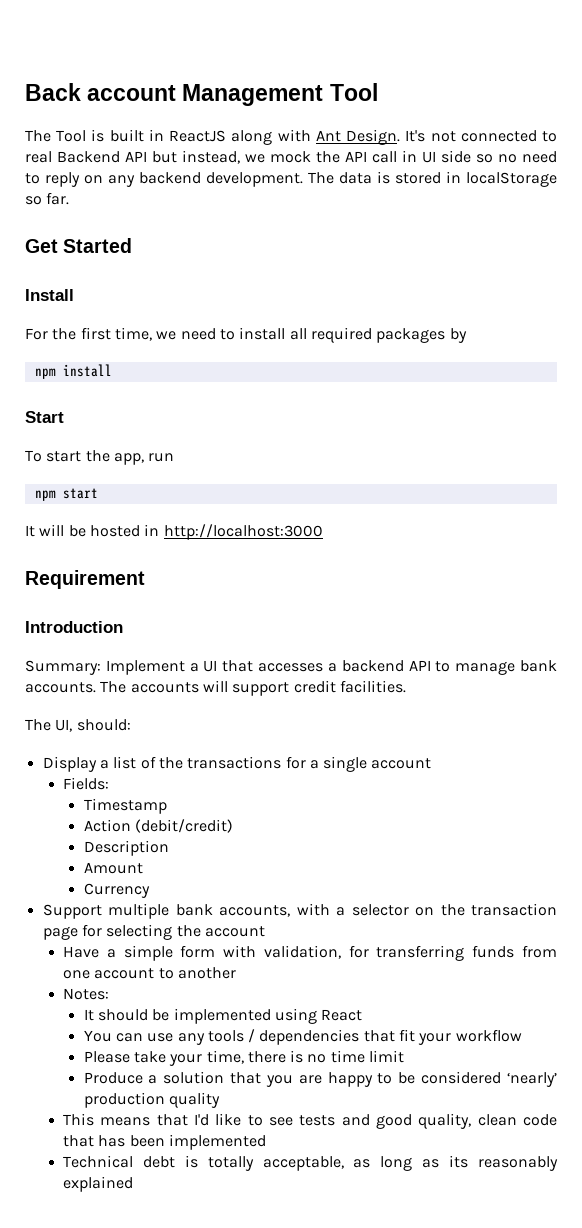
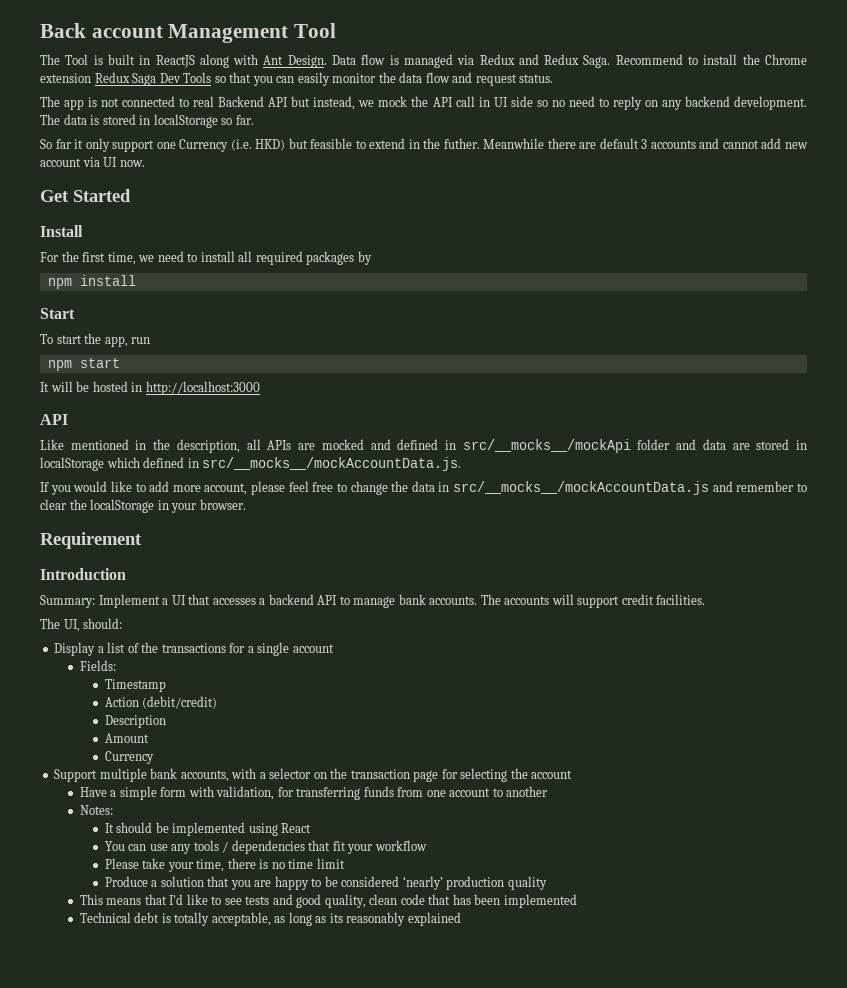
[405,130,426,142] It's -> [332,54,808,68] [40,72,554,86] [40,96,98,110] Data flow is managed via Redux and Redux Saga. Recommend to install the Chrome extension Redux Saga Dev Tools so that you can easily monitor the data flow and request status. // The app is
(70, 198) none -> [40,138,808,152] [40,157,145,167] // So far it only support one Currency (i.e. HKD) but feasible to extend in the futher. Meanwhile there are default 3 accounts and cannot add new account via UI now.
(323, 532) none -> [40,414,68,425] [40,439,807,453] [40,457,462,471] [40,481,808,495] [40,499,246,513] // API // Like mentioned in the description, all APIs are mocked and defined in src/__mocks__/mockApi folder and data are stored in localStorage which defined in src/__mocks__/mockAccountData.js. // If you would like to add more account, please feel free to change the data in src/__mocks__/mockAccountData.js and remember to clear the localStorage in your browser.

